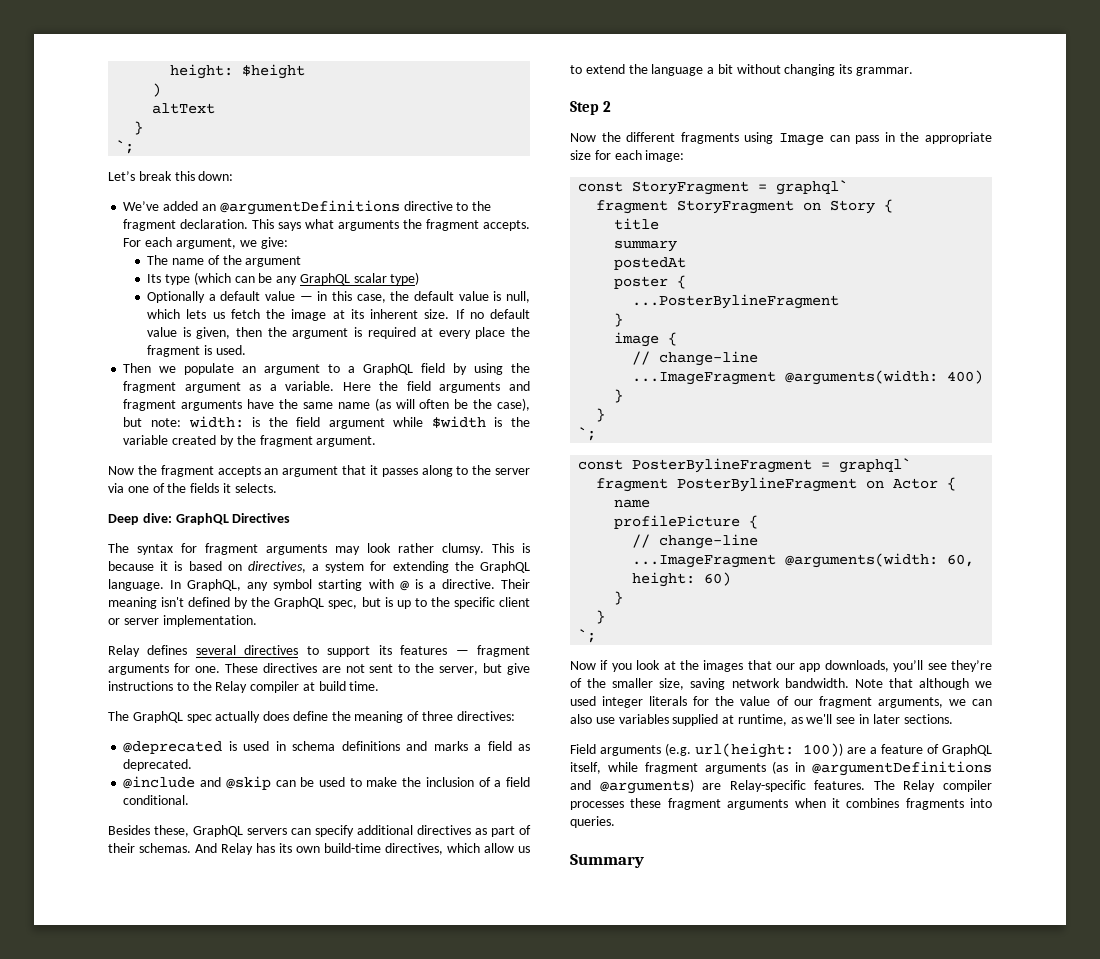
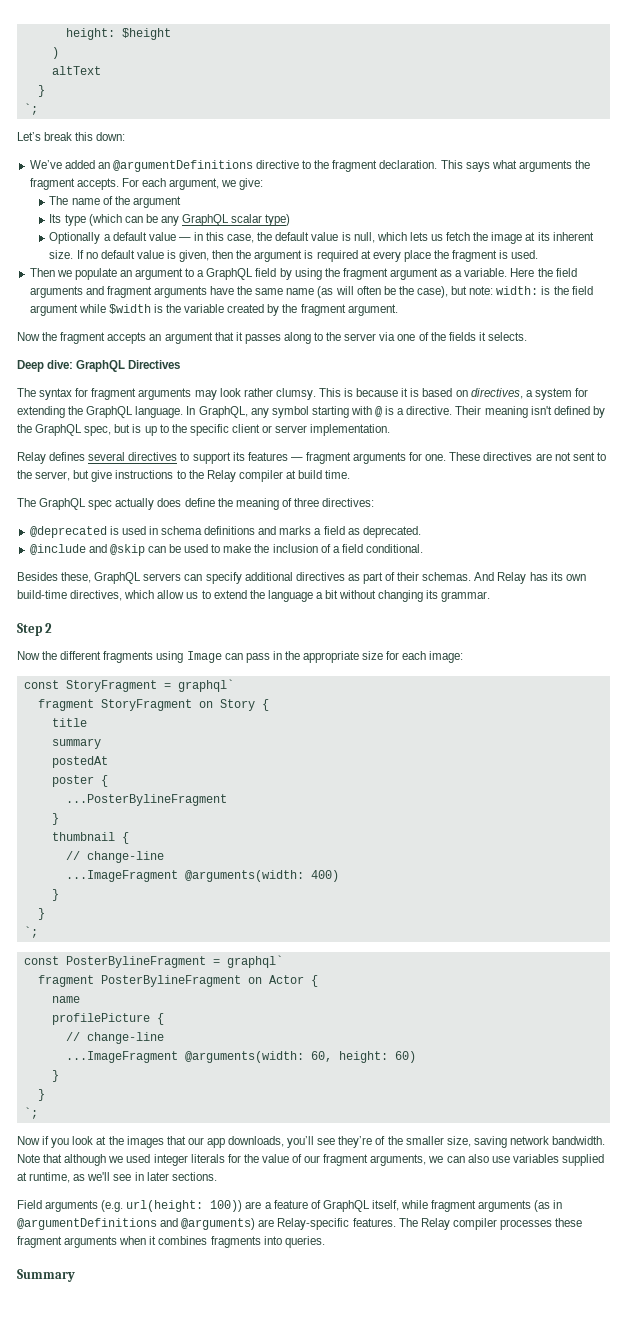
[614,332,660,347] image -> [51,832,115,841] thumbnail

